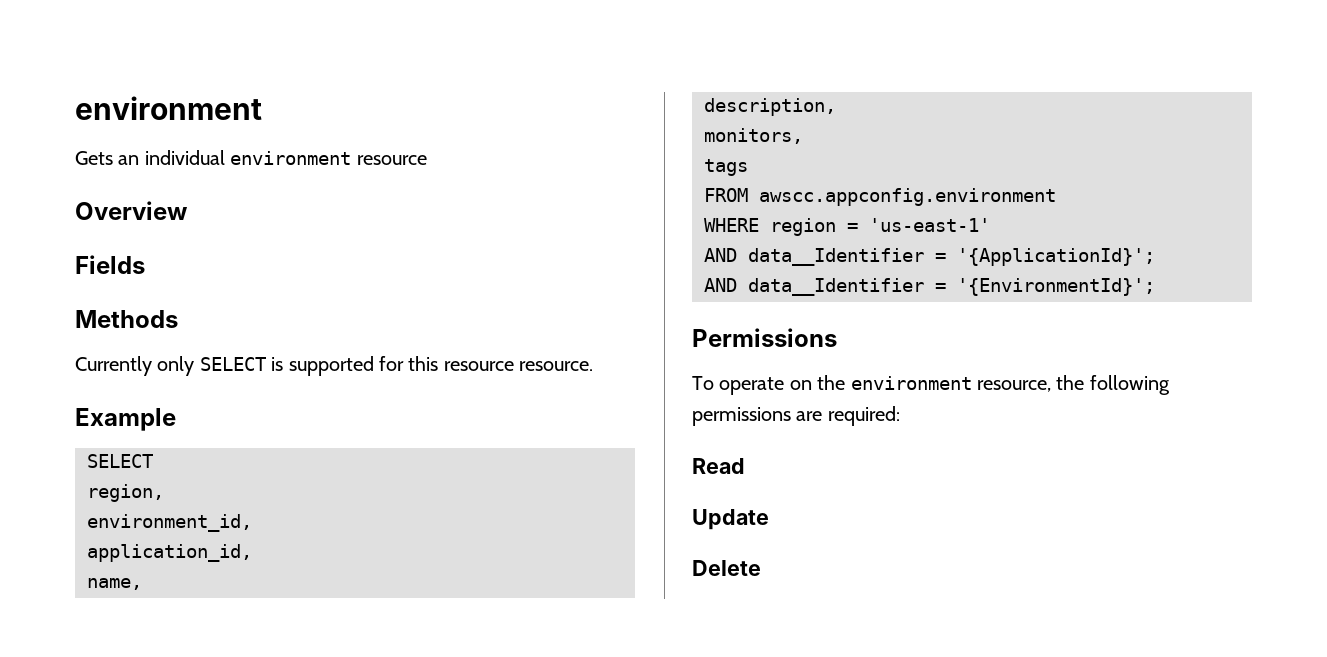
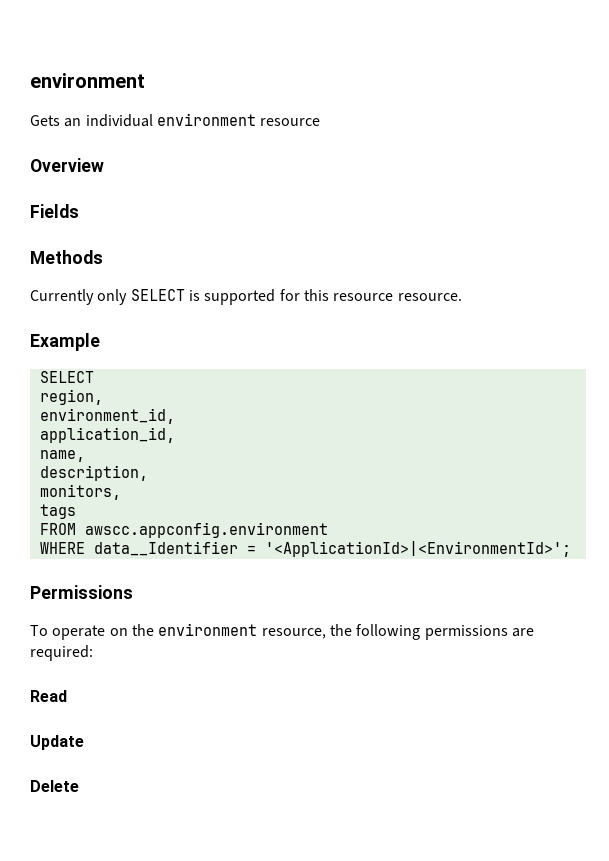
[770,218,990,236] [704,248,1155,266] [704,278,1155,296] region = 'us-east-1' // AND data__Identifier = '{ApplicationId}'; // AND data__Identifier = '{EnvironmentId}'; -> [93,541,571,557] data__Identifier = '<ApplicationId>|<EnvironmentId>';

